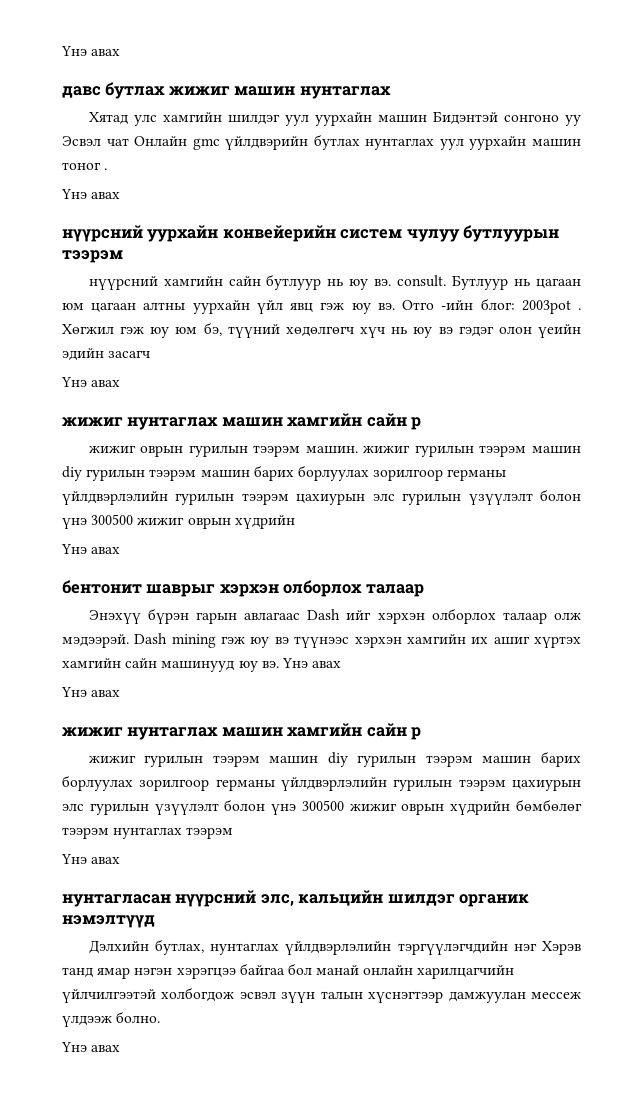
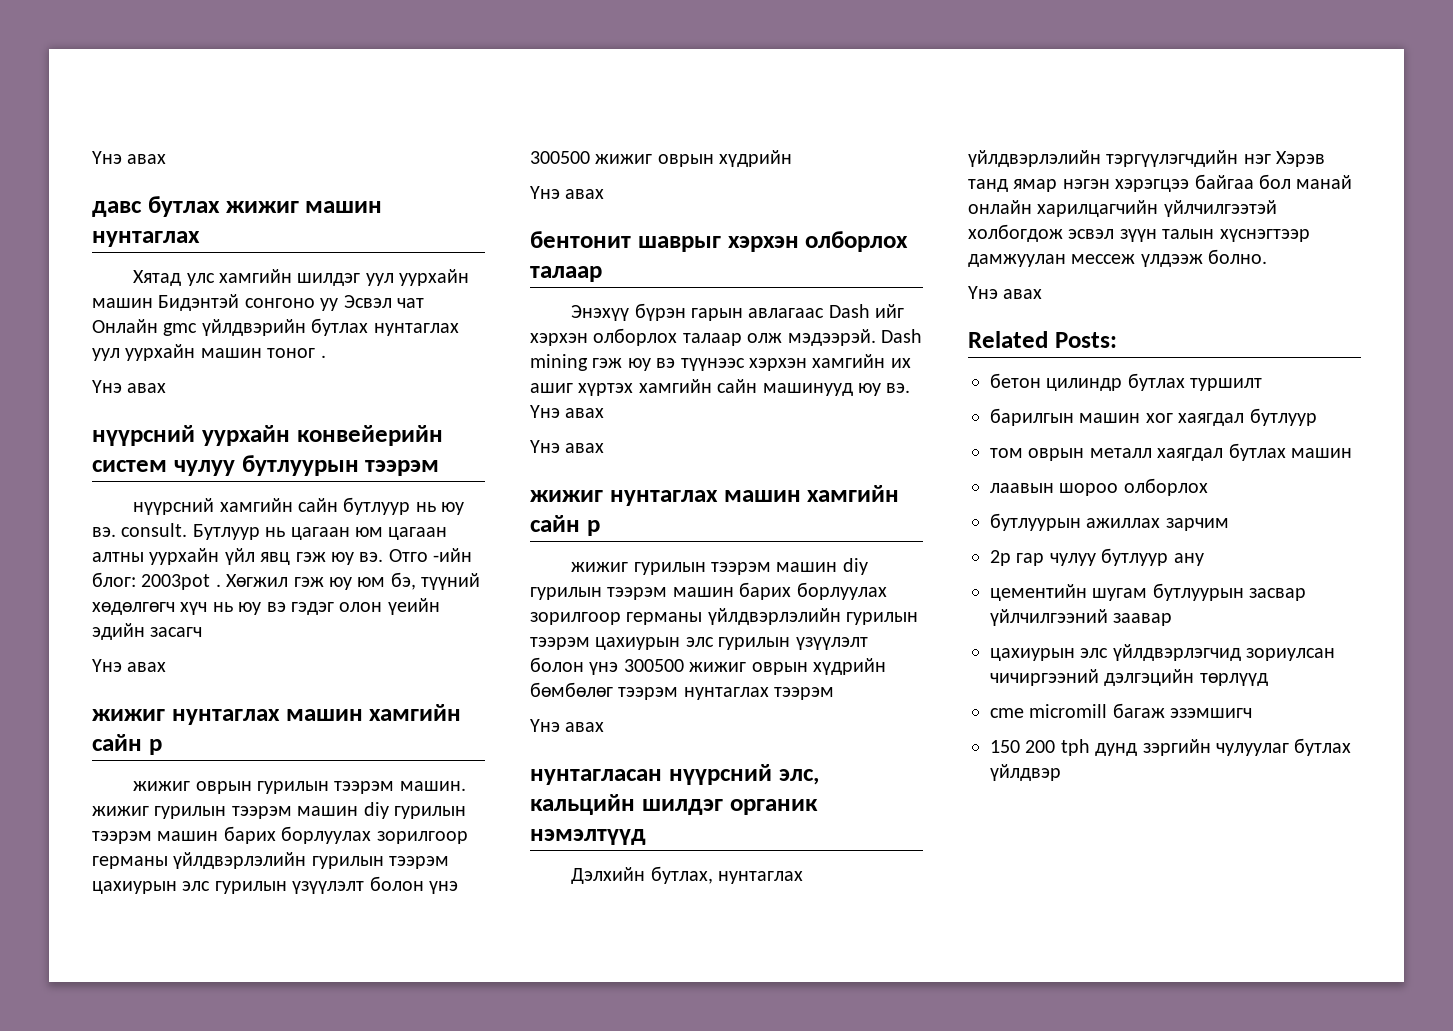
(121, 1048) none -> [968,331,1117,348] [990,373,1263,391] [990,408,1317,426] [990,443,1352,461] [990,478,1208,496] [990,513,1229,531] [990,548,1204,566] [990,583,1307,601] [990,609,1173,626] [990,644,1336,661] [990,669,1268,686] [990,703,1253,718] [990,738,1352,756] [990,764,1061,781] // Related Posts: // бетон цилиндр бутлах туршилт // барилгын машин хог хаягдал бутлуур // том оврын металл хаягдал бутлах машин // лаавын шороо олборлох // бутлуурын ажиллах зарчим // 2р гар чулуу бутлуур ану // цементийн шугам бутлуурын засвар үйлчилгээний заавар // цахиурын элс үйлдвэрлэгчид зориулсан чичиргээний дэлгэцийн төрлүүд // cme micromill багаж эзэмшигч // 150 200 tph дунд зэргийн чулуулаг бутлах үйлдвэр

